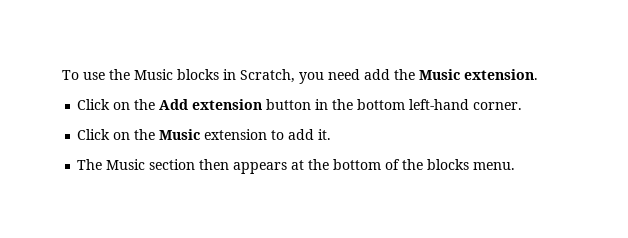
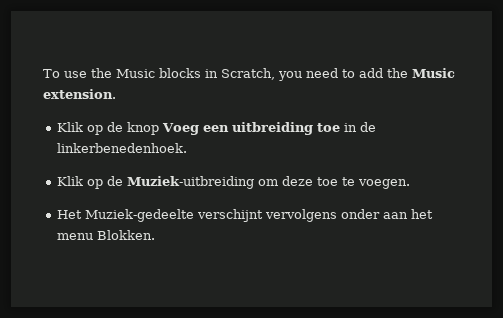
(360, 74) none -> [342,69,355,78] to
[77,99,523,110] [77,129,332,140] [77,159,516,174] Click on the Add extension button in the bottom left-hand corner. // Click on the Music extension to add it. // The Music section then appears at the bottom of the blocks menu. -> [56,122,376,135] [56,143,187,153] [56,176,410,189] [56,209,433,222] [56,230,155,240] Klik op de knop Voeg een uitbreiding toe in de linkerbenedenhoek. // Klik op de Muziek-uitbreiding om deze toe te voegen. // Het Muziek-gedeelte verschijnt vervolgens onder aan het menu Blokken.

